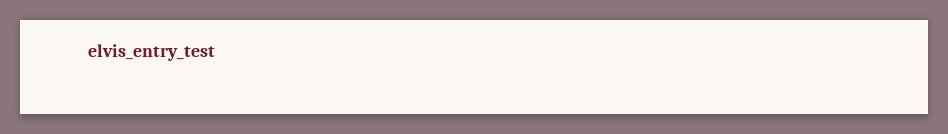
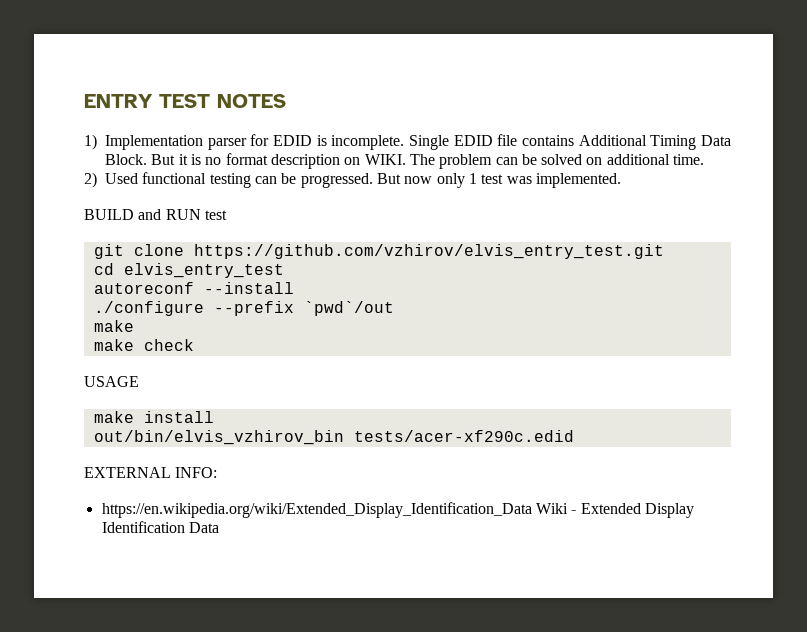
[88,44,215,61] elvis_entry_test -> [84,94,286,108] [84,134,731,150] [105,153,705,169] [84,172,621,188] [84,209,227,220] [93,244,664,259] [93,263,284,278] [93,282,294,294] [93,301,394,316] [93,320,134,332] [93,339,194,351] [84,376,139,387] [93,411,214,423] [93,430,574,445] [84,467,218,478] [101,502,694,518] [101,521,219,533] ENTRY TEST NOTES // 1) Implementation parser for EDID is incomplete. Single EDID file contains Additional Timing Data Block. But it is no format description on WIKI. The problem can be solved on additional time. // 2) Used functional testing can be progressed. But now only 1 test was implemented. // BUILD and RUN test // git clone https://github.com/vzhirov/elvis_entry_test.git // cd elvis_entry_test // autoreconf --install // ./configure --prefix `pwd`/out // make // make check // USAGE // make install // out/bin/elvis_vzhirov_bin tests/acer-xf290c.edid // EXTERNAL INFO: // https://en.wikipedia.org/wiki/Extended_Display_Identification_Data Wiki - Extended Display Identification Data

